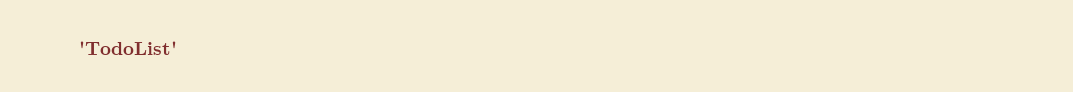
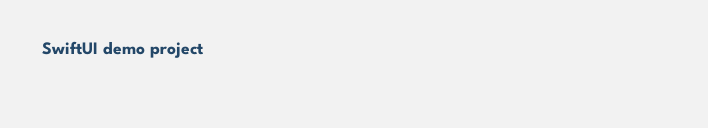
[79,41,177,55] 'TodoList' -> [42,41,204,58] SwiftUI demo project

